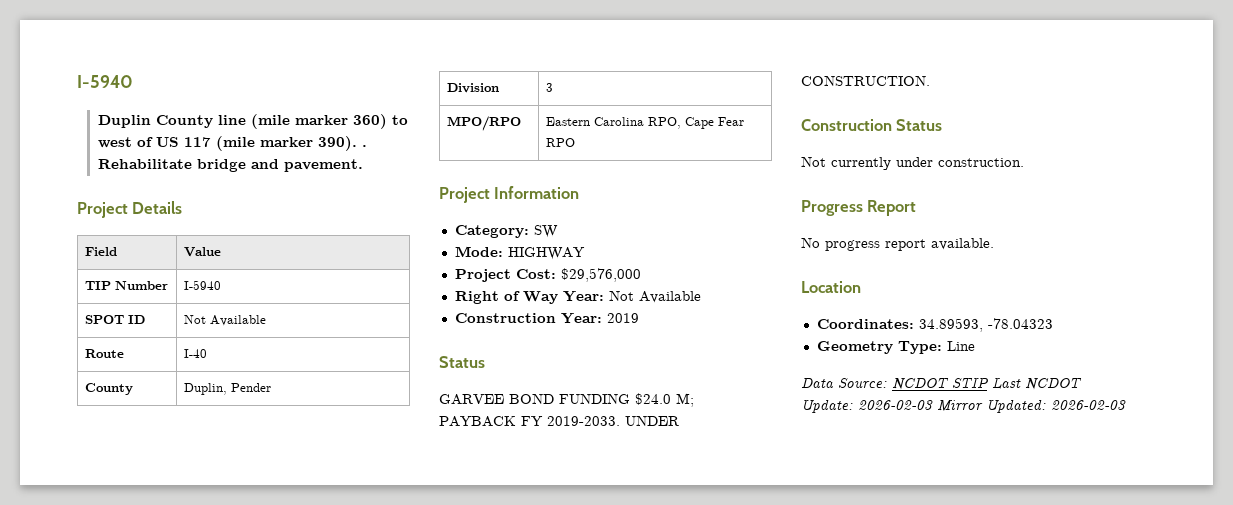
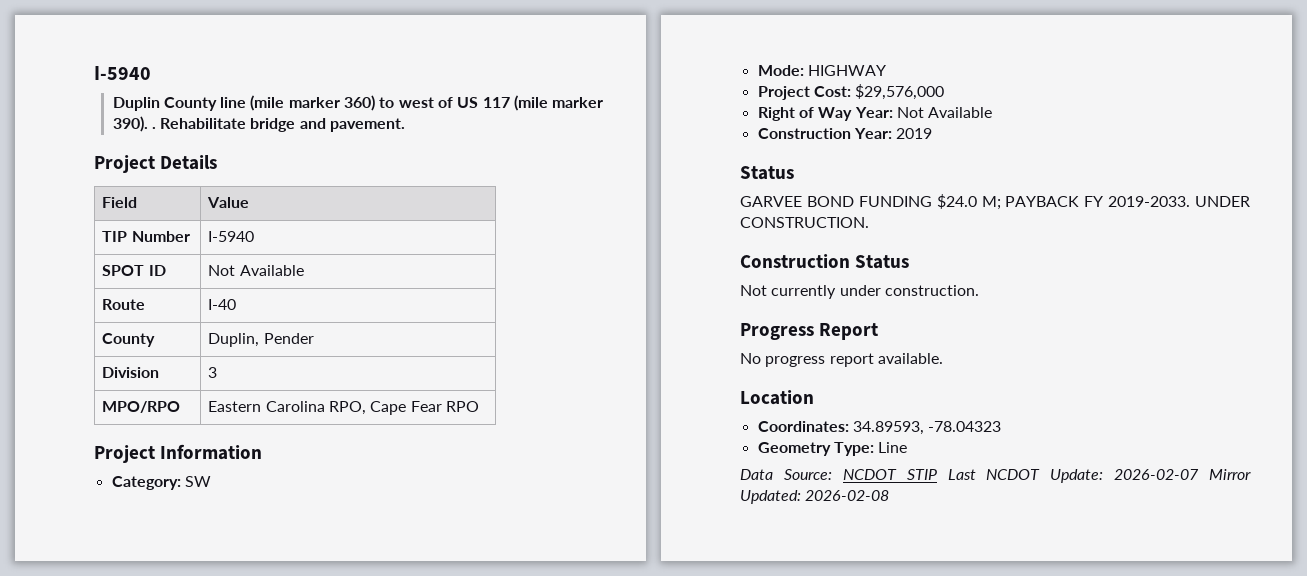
[858,400,933,410] 2026-02-03 -> [1114,469,1200,480] 2026-02-07
[1051,400,1126,410] 2026-02-03 -> [805,490,890,501] 2026-02-08

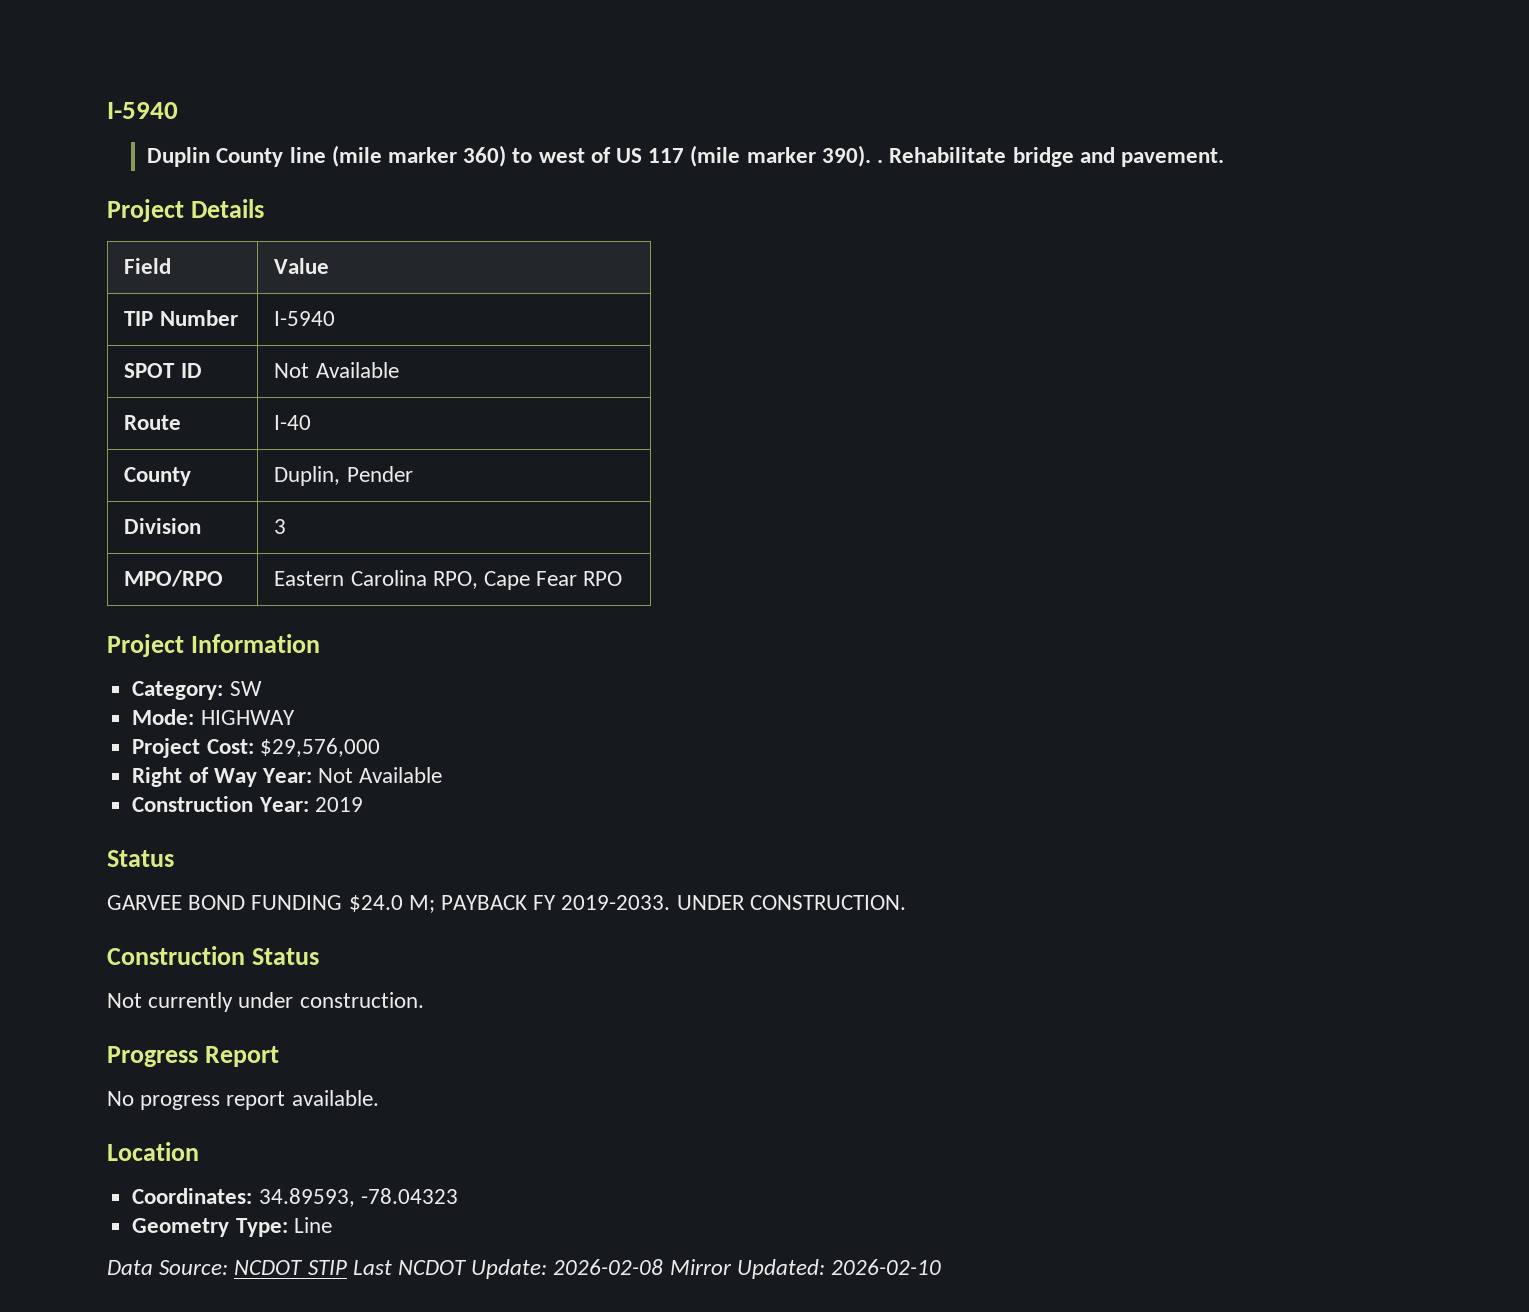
[1114,469,1200,480] 2026-02-07 -> [553,1259,664,1275] 2026-02-08
[805,490,890,501] 2026-02-08 -> [831,1259,942,1275] 2026-02-10

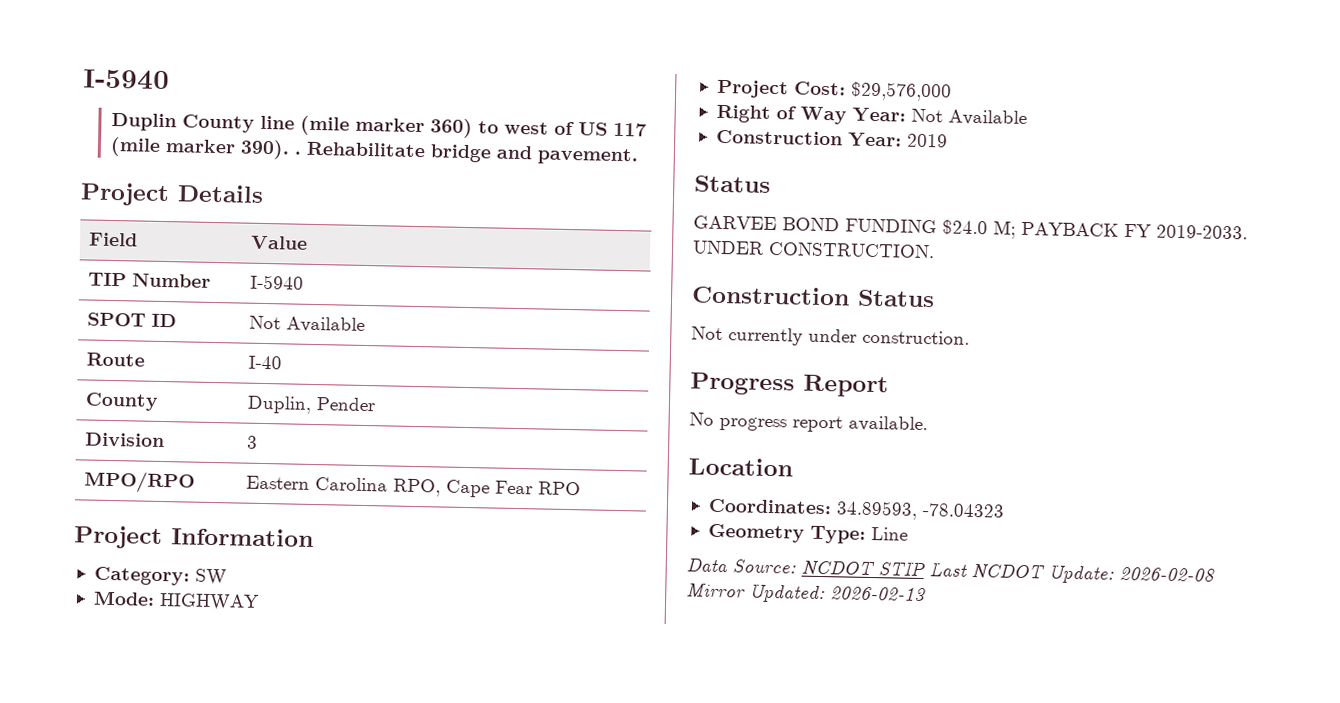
[831,1259,942,1275] 2026-02-10 -> [830,586,926,602] 2026-02-13

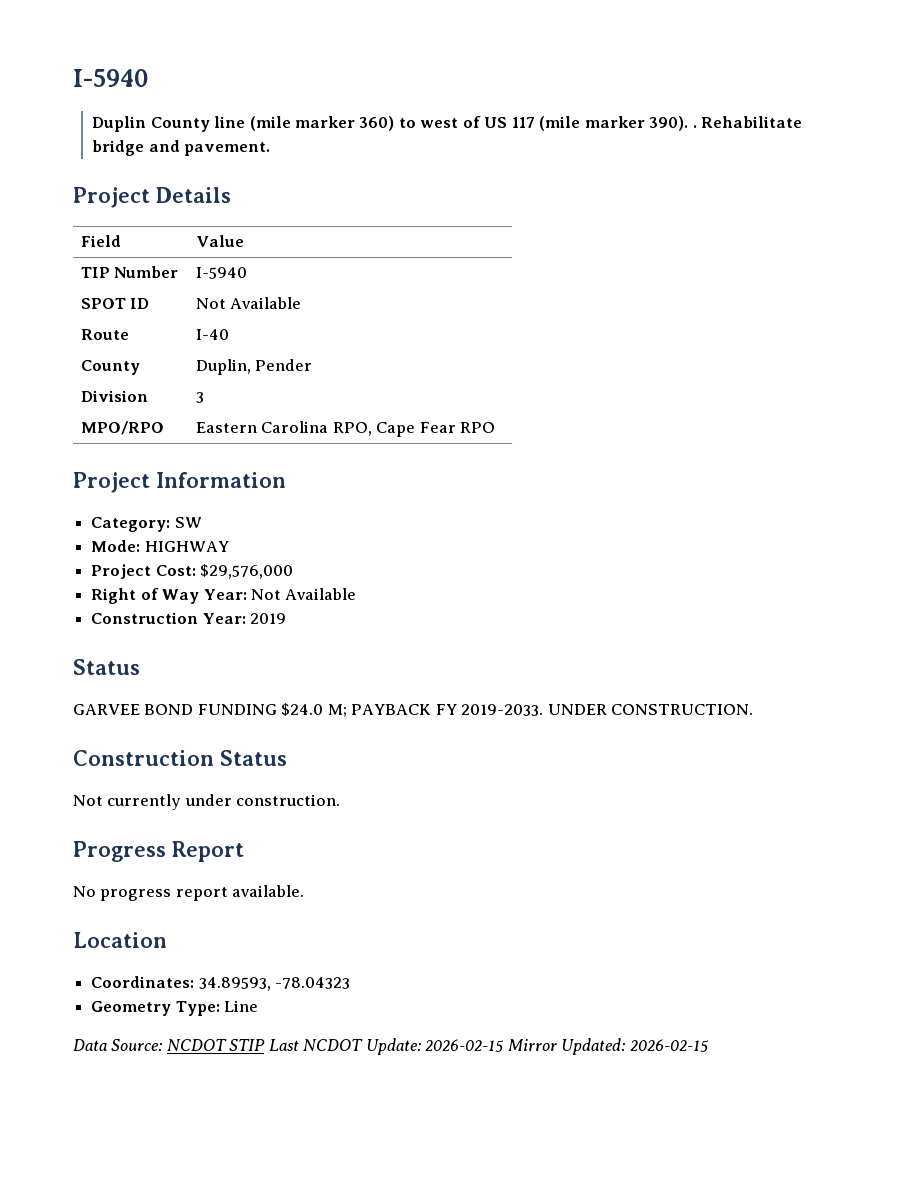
[1119,566,1215,582] 2026-02-08 -> [425,1039,505,1052] 2026-02-15
[830,586,926,602] 2026-02-13 -> [629,1039,709,1052] 2026-02-15

